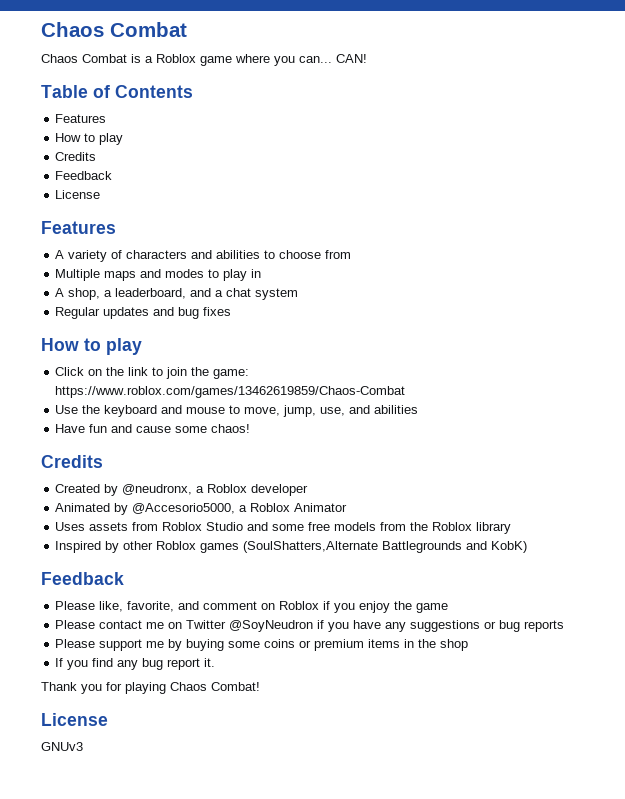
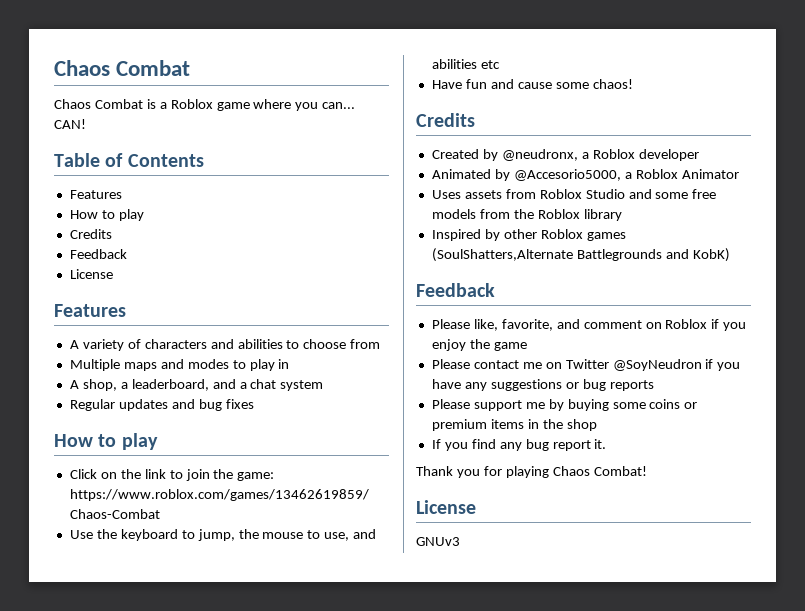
[161,405,317,417] and mouse to move, jump, -> [181,529,321,541] to jump, the mouse to
(419, 409) none -> [480,60,500,69] etc

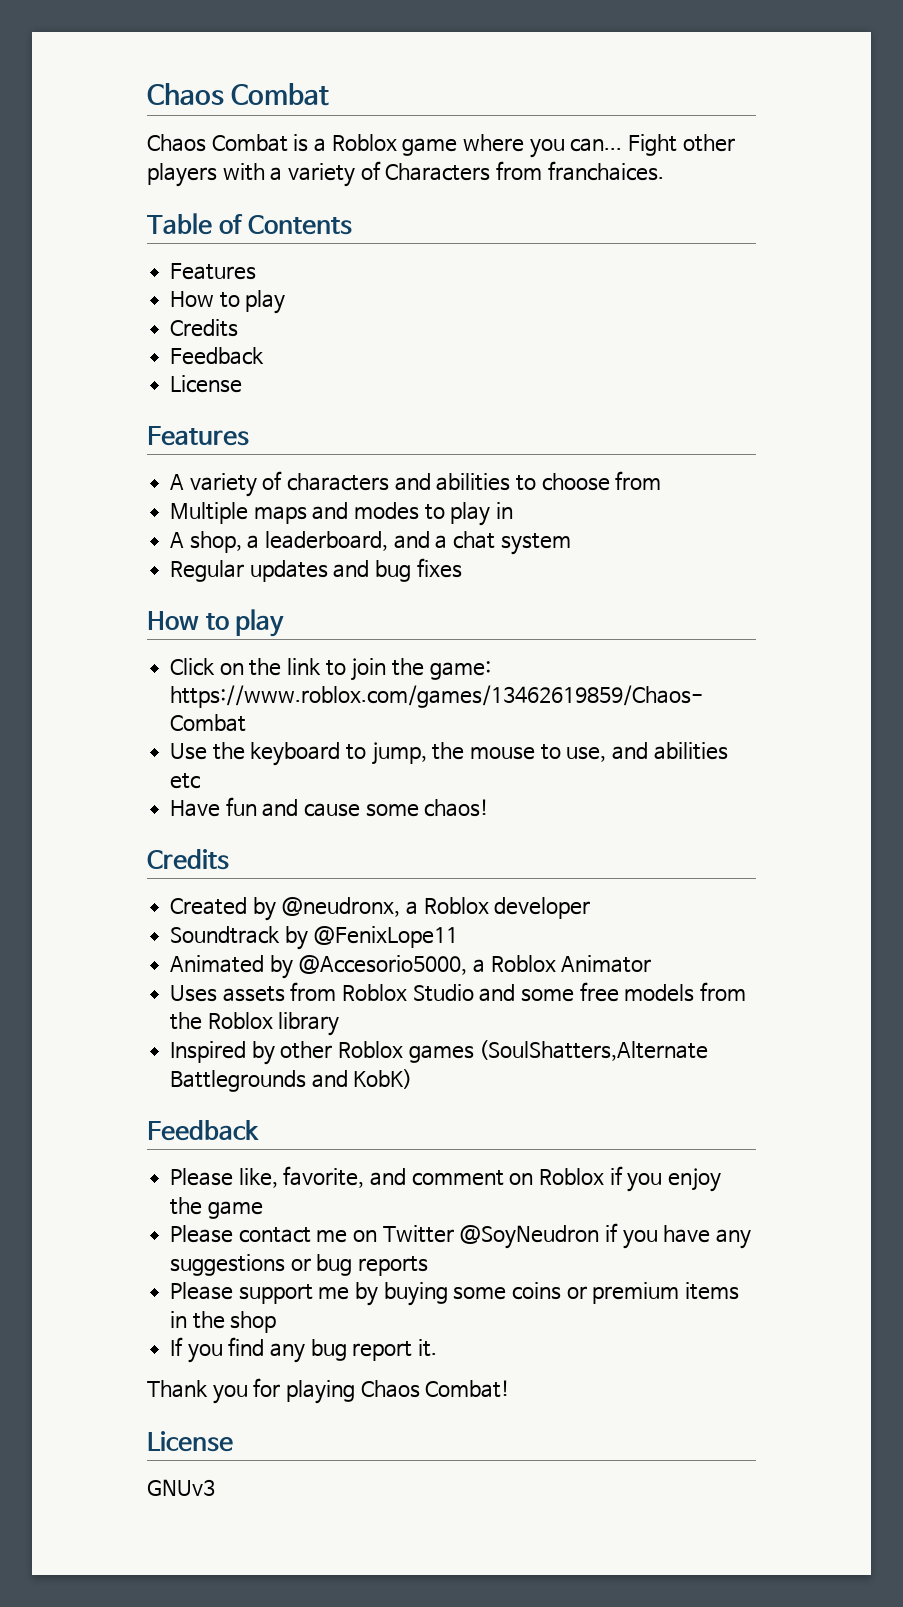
[54,119,86,129] CAN! -> [627,134,735,156] [147,161,664,187] Fight other players with a variety of Characters from franchaices.
(699, 155) none -> [170,926,459,950] // Soundtrack by @FenixLope11

